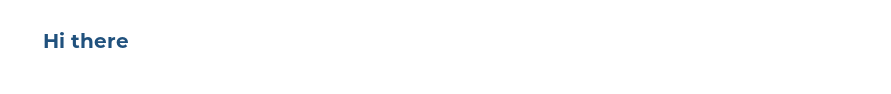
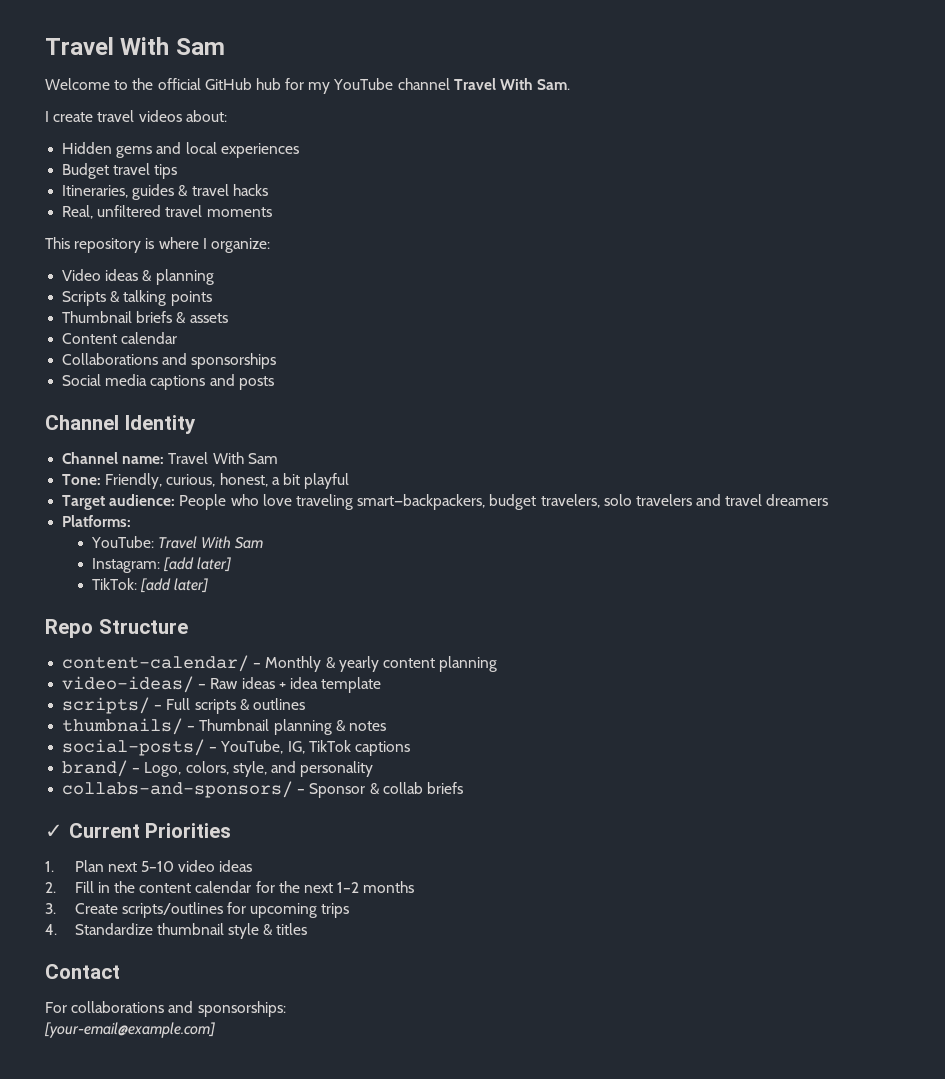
[43,32,129,48] Hi there -> [45,37,225,55] [45,78,571,94] [45,110,227,122] [62,142,299,158] [62,163,178,179] [62,184,268,200] [62,205,272,219] [45,237,270,253] [62,269,214,285] [62,290,212,306] [62,311,228,324] [62,332,178,344] [62,353,277,369] [62,374,274,390] [45,415,196,434] [62,452,278,464] [62,473,350,489] [62,494,829,510] [62,515,132,527] [90,536,264,549] [91,557,232,573] [91,578,209,593] [45,619,188,638] [62,655,498,672] [62,676,382,693] [62,697,305,714] [62,718,386,735] [62,739,410,756] [62,760,374,777] [62,781,463,798] [45,823,232,838] [45,860,253,872] [45,881,415,893] [45,902,350,918] [45,923,308,939] [45,964,120,979] [45,1001,286,1017] [44,1022,215,1038] Travel With Sam // Welcome to the official GitHub hub for my YouTube channel Travel With Sam. // I create travel videos about: // Hidden gems and local experiences // Budget travel tips // Itineraries, guides & travel hacks // Real, unfiltered travel moments // This repository is where I organize: // Video ideas & planning // Scripts & talking points // Thumbnail briefs & assets // Content calendar // Collaborations and sponsorships // Social media captions and posts // Channel Identity // Channel name: Travel With Sam // Tone: Friendly, curious, honest, a bit playful // Target audience: People who love traveling smart—backpackers, budget travelers, solo travelers and travel dreamers // Platforms: // YouTube: Travel With Sam // Instagram: [add later] // TikTok: [add later] // Repo Structure // content-calendar/ – Monthly & yearly content planning // video-ideas/ – Raw ideas + idea template // scripts/ – Full scripts & outlines // thumbnails/ – Thumbnail planning & notes // social-posts/ – YouTube, IG, TikTok captions // brand/ – Logo, colors, style, and personality // collabs-and-sponsors/ – Sponsor & collab briefs // ✓ Current Priorities // 1. Plan next 5–10 video ideas // 2. Fill in the content calendar for the next 1–2 months // 3. Create scripts/outlines for upcoming trips // 4. Standardize thumbnail style & titles // Contact // For collaborations and sponsorships: // [your-email@example.com]

